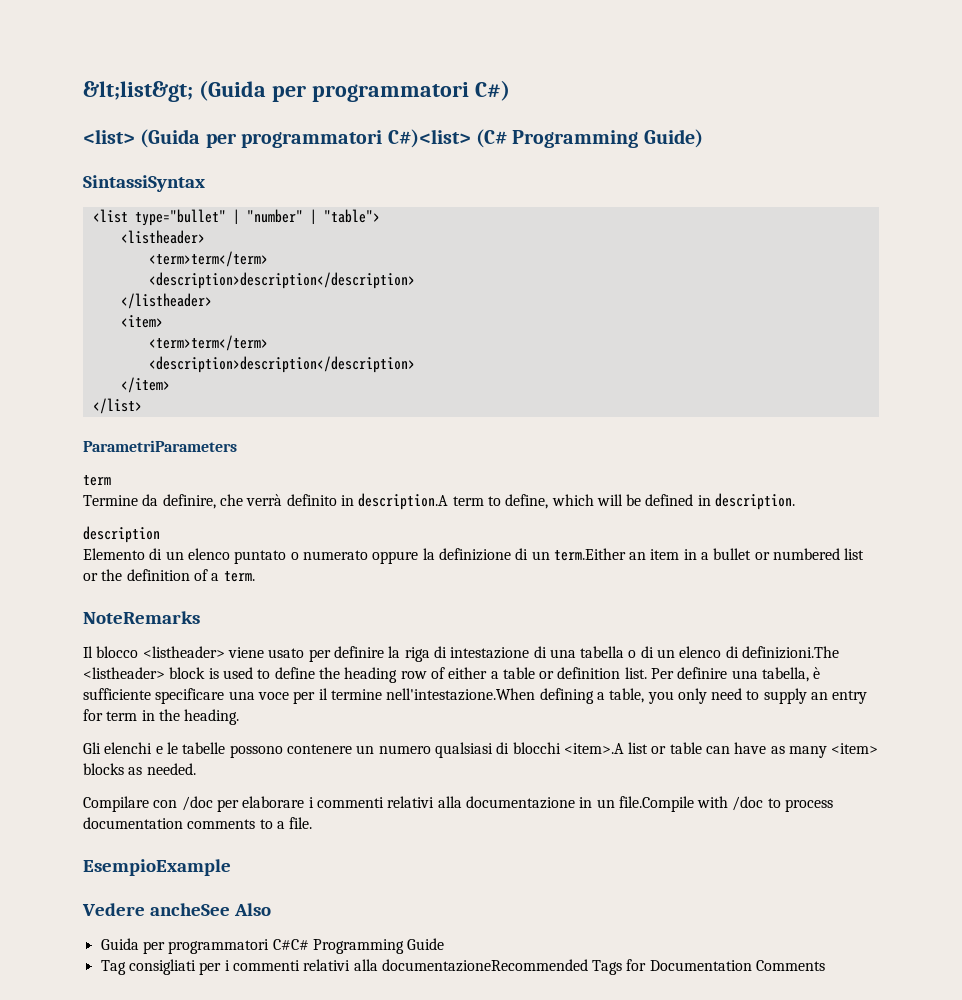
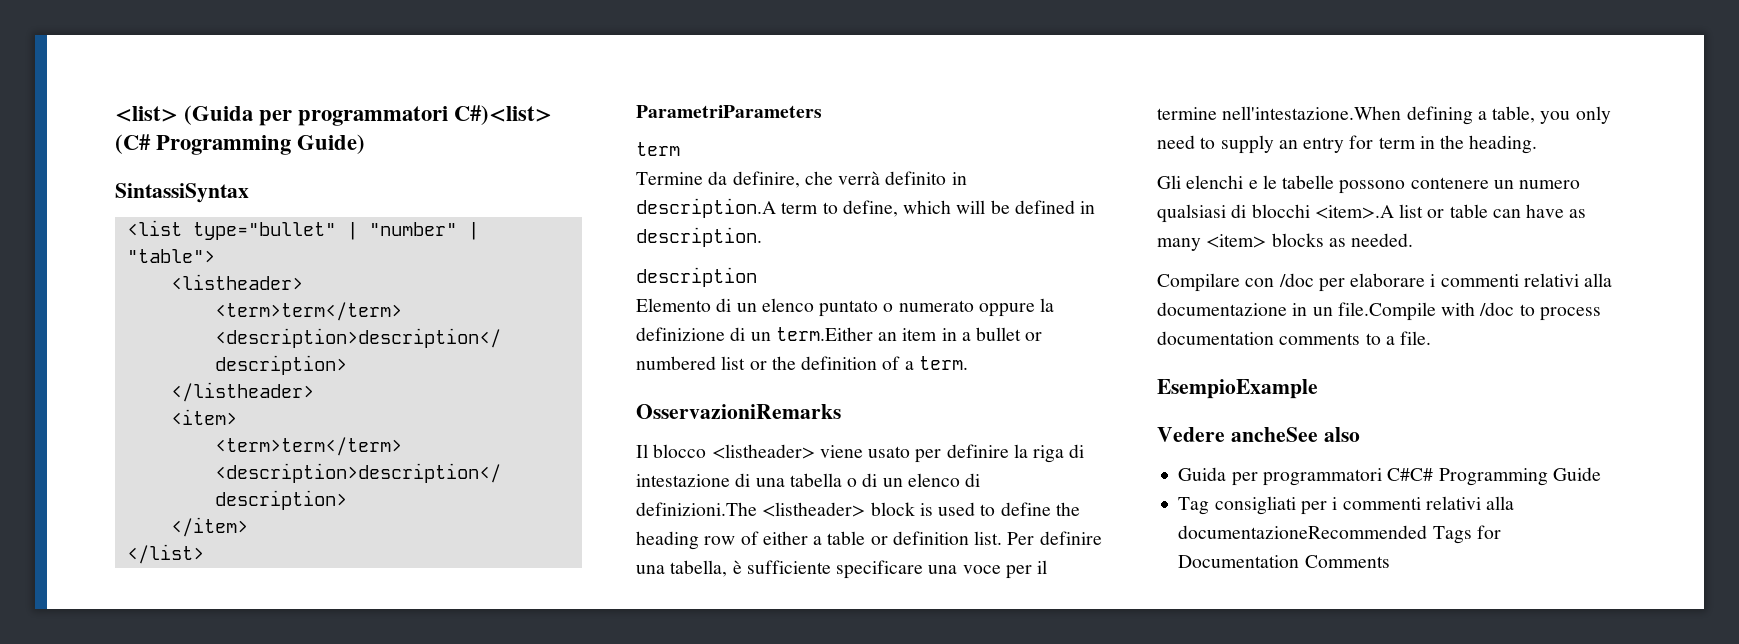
[83,80,510,102] &lt;list&gt; (Guida per programmatori C#) // -> (115, 114) none
[83,611,200,624] NoteRemarks -> [636,404,841,419] OsservazioniRemarks
[233,903,271,916] Also -> [1323,427,1360,442] also

